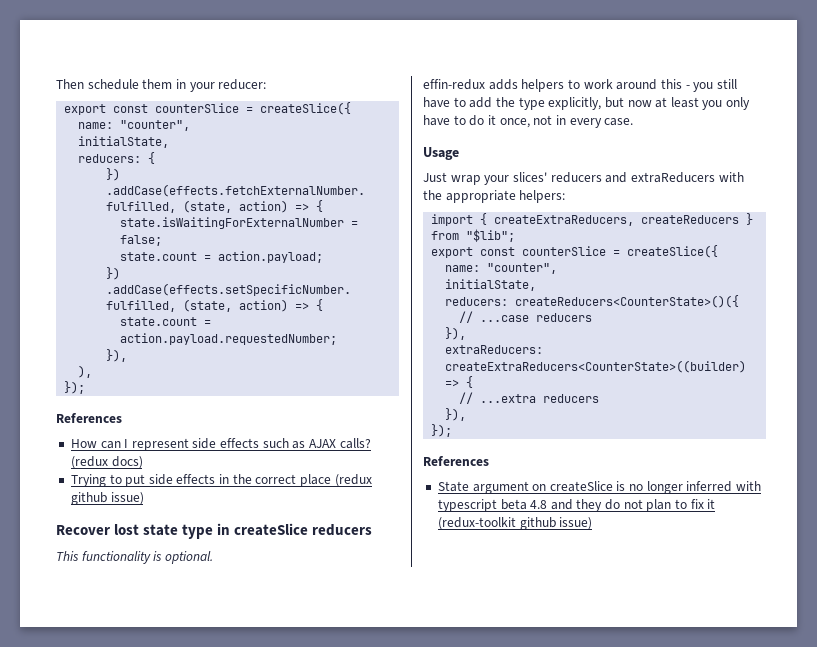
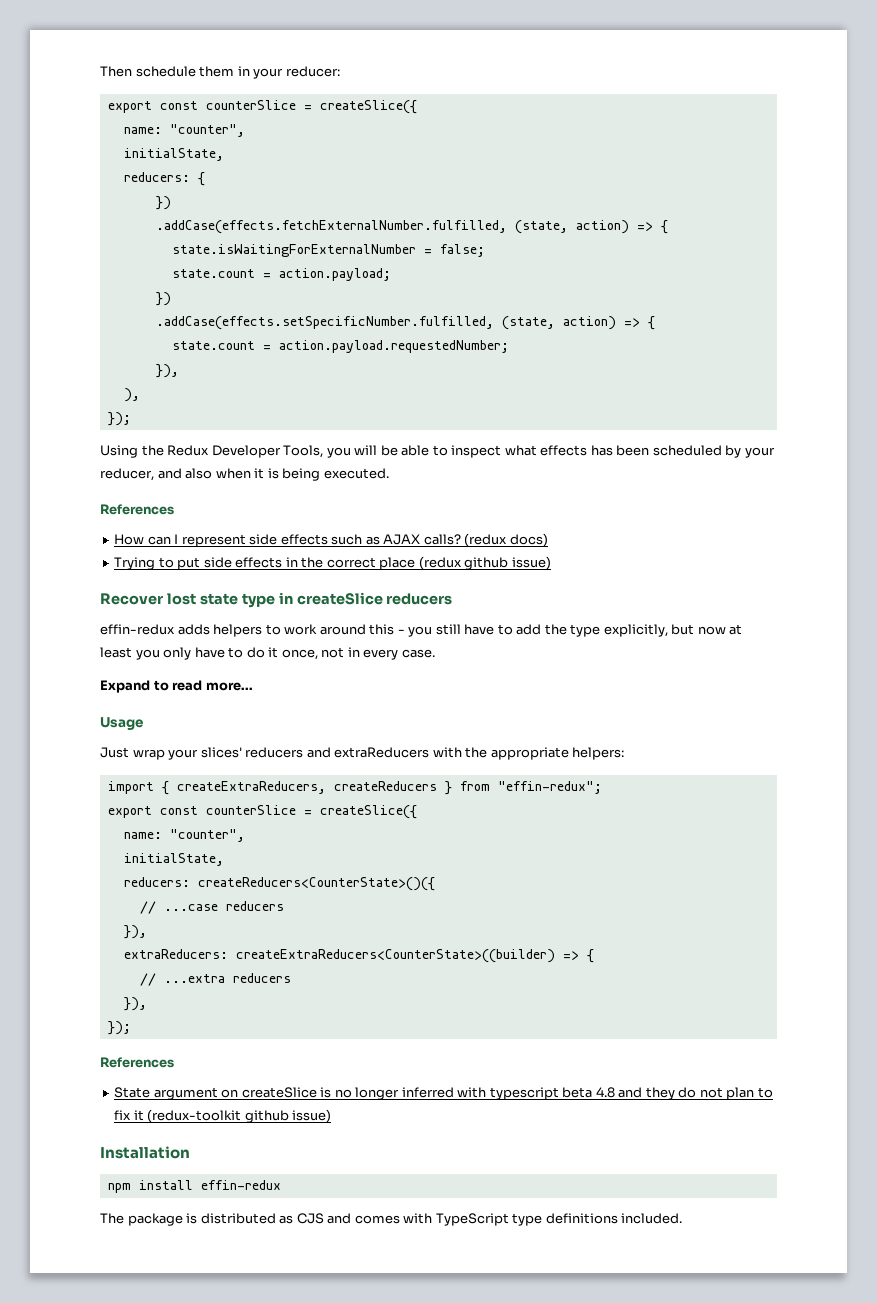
(86, 387) none -> [100,445,775,458] [100,468,389,481] // Using the Redux Developer Tools, you will be able to inspect what effects has been scheduled by your reducer, and also when it is being executed.
[56,551,213,564] // This functionality is optional. -> (453, 599) none
(634, 122) none -> [100,680,253,693] // Expand to read more...
[466,229,516,242] "$lib"; -> [497,781,602,794] "effin-redux";
(593, 523) none -> [100,1146,190,1159] [107,1180,281,1193] [100,1213,683,1226] // Installation // npm install effin-redux // The package is distributed as CJS and comes with TypeScript type definitions included.

